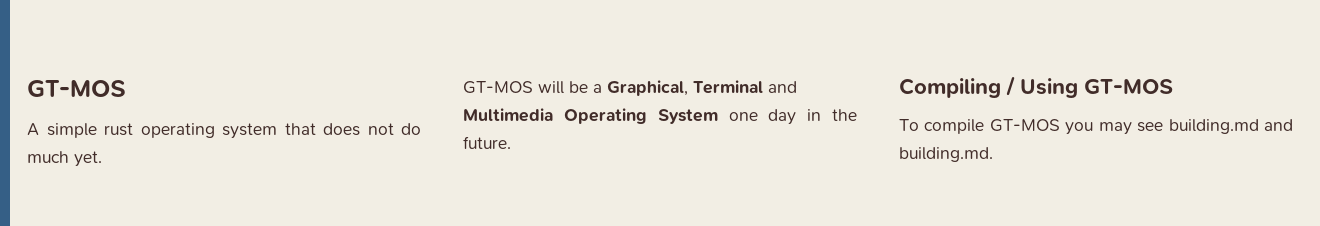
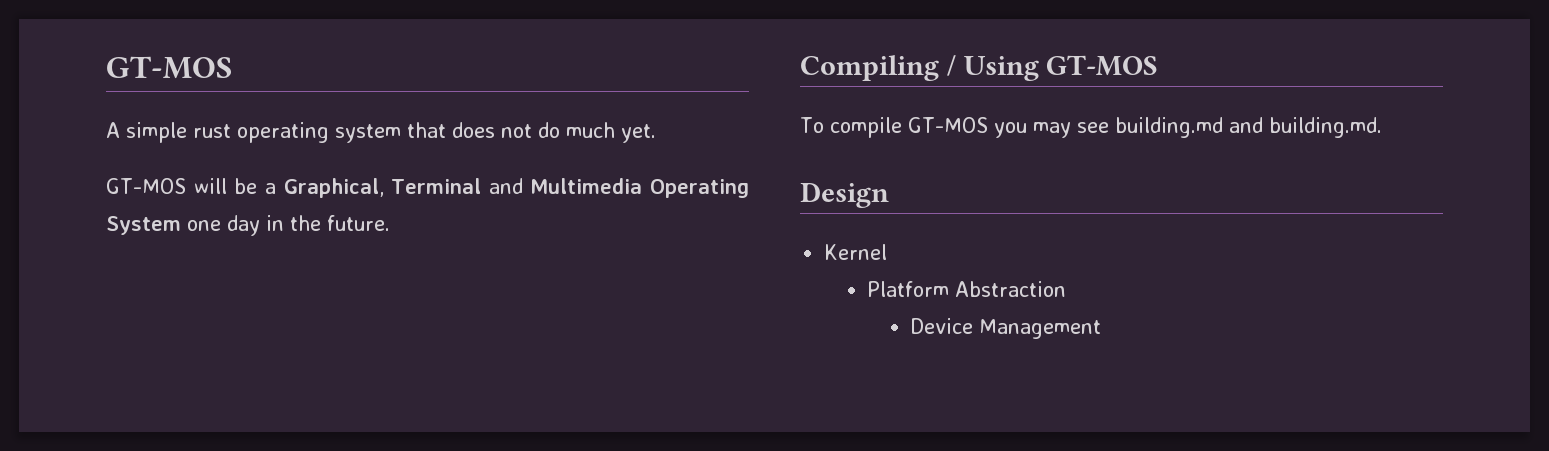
(993, 154) none -> [800,182,889,208] [824,244,888,260] [867,281,1067,297] [910,318,1102,339] // Design // Kernel // Platform Abstraction // Device Management

